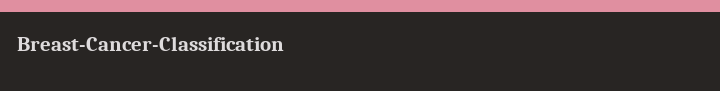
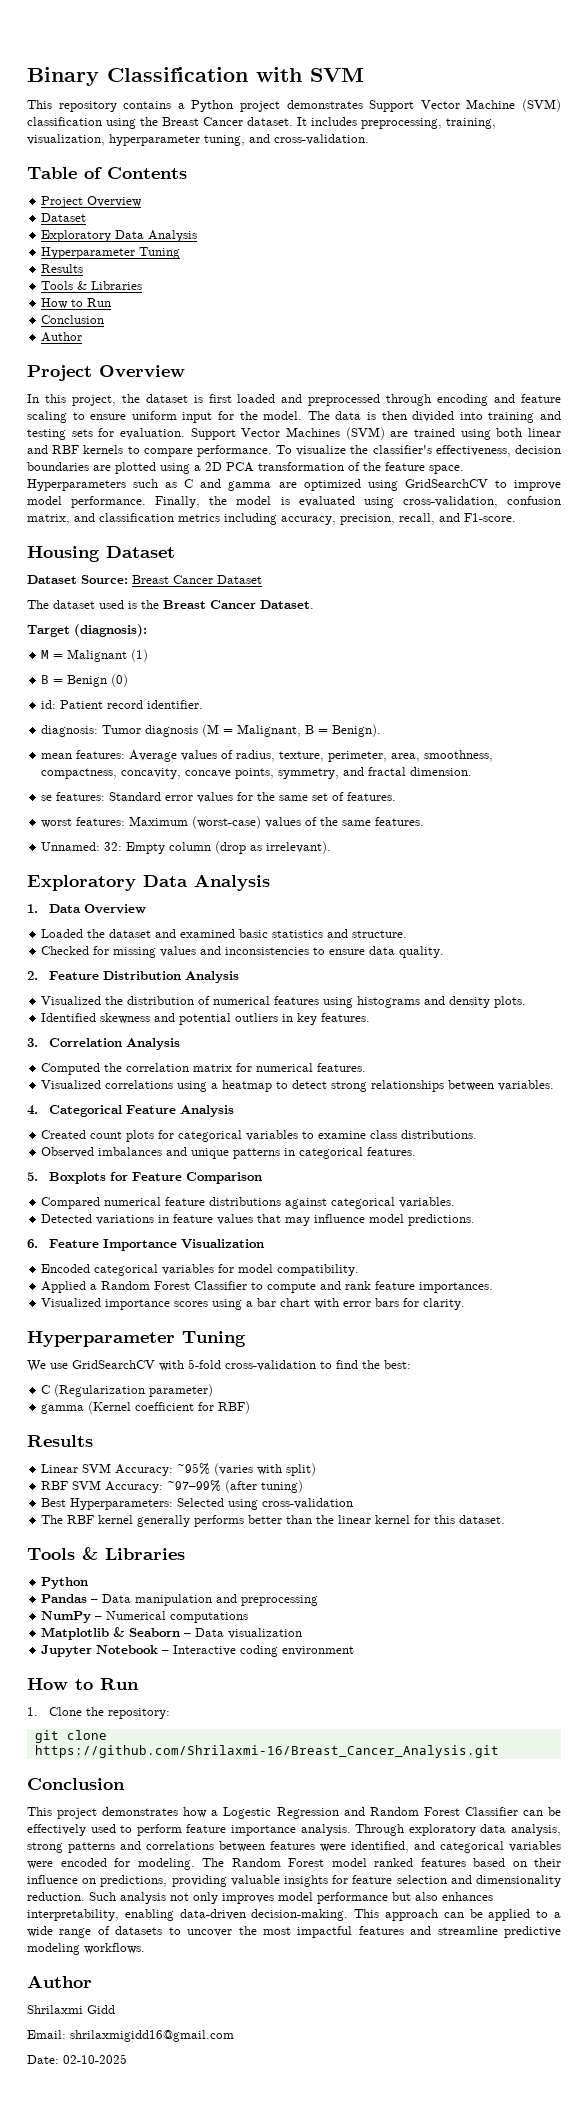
[17,36,284,51] Breast-Cancer-Classification -> [27,67,364,86] [27,99,561,112] [27,117,496,129] [27,134,369,146] [27,167,187,179] [41,196,143,208] [41,213,87,222] [41,230,198,242] [41,247,181,259] [41,264,84,273] [41,281,143,290] [41,298,112,309] [41,315,105,324] [41,332,83,342] [27,365,185,381] [27,394,561,406] [27,411,562,423] [27,427,562,440] [27,445,561,457] [27,462,464,474] [27,479,561,491] [27,496,561,508] [27,513,516,525] [27,546,175,562] [27,575,262,584] [27,600,314,609] [27,624,147,637] [41,649,149,662] [41,674,129,687] [41,700,204,709] [41,724,382,737] [41,750,494,762] [41,767,473,779] [41,792,397,803] [41,816,425,829] [41,841,332,854] [27,874,270,891] [27,904,146,914] [41,929,408,938] [41,946,445,958] [27,971,239,983] [41,996,527,1008] [41,1013,371,1025] [27,1038,180,1050] [41,1063,367,1075] [41,1080,555,1092] [27,1105,234,1117] [41,1130,478,1142] [41,1147,417,1159] [27,1172,262,1184] [41,1197,456,1209] [41,1214,476,1226] [27,1239,264,1251] [41,1264,360,1276] [41,1281,494,1293] [41,1298,466,1310] [27,1331,246,1347] [27,1359,411,1372] [41,1384,214,1397] [41,1401,251,1414] [27,1435,93,1447] [41,1463,317,1476] [41,1480,304,1493] [41,1498,354,1510] [41,1515,506,1527] [27,1547,185,1560] [41,1577,89,1589] [41,1594,319,1606] [41,1611,249,1623] [41,1627,303,1640] [41,1645,355,1657] [27,1678,139,1690] [27,1707,170,1719] [34,1730,107,1743] [34,1745,499,1758] [27,1778,125,1790] [27,1807,561,1819] [27,1824,562,1836] [27,1841,561,1853] [27,1858,561,1870] [27,1875,561,1887] [27,1892,493,1904] [27,1909,561,1921] [27,1926,561,1938] [27,1943,145,1955] [27,1975,92,1988] [27,2005,115,2014] [27,2030,234,2042] [27,2054,127,2064] Binary Classification with SVM // This repository contains a Python project demonstrates Support Vector Machine (SVM) classification using the Breast Cancer dataset. It includes preprocessing, training, visualization, hyperparameter tuning, and cross-validation. // Table of Contents // Project Overview // Dataset // Exploratory Data Analysis // Hyperparameter Tuning // Results // Tools & Libraries // How to Run // Conclusion // Author // Project Overview // In this project, the dataset is first loaded and preprocessed through encoding and feature scaling to ensure uniform input for the model. The data is then divided into training and testing sets for evaluation. Support Vector Machines (SVM) are trained using both linear and RBF kernels to compare performance. To visualize the classifier's effectiveness, decision boundaries are plotted using a 2D PCA transformation of the feature space. Hyperparameters such as C and gamma are optimized using GridSearchCV to improve model performance. Finally, the model is evaluated using cross-validation, confusion matrix, and classification metrics including accuracy, precision, recall, and F1-score. // Housing Dataset // Dataset Source: Breast Cancer Dataset // The dataset used is the Breast Cancer Dataset. // Target (diagnosis): // M = Malignant (1) // B = Benign (0) // id: Patient record identifier. // diagnosis: Tumor diagnosis (M = Malignant, B = Benign). // mean features: Average values of radius, texture, perimeter, area, smoothness, compactness, concavity, concave points, symmetry, and fractal dimension. // se features: Standard error values for the same set of features. // worst features: Maximum (worst-case) values of the same features. // Unnamed: 32: Empty column (drop as irrelevant). // Exploratory Data Analysis // 1. Data Overview // Loaded the dataset and examined basic statistics and structure. // Checked for missing values and inconsistencies to ensure data quality. // 2. Feature Distribution Analysis // Visualized the distribution of numerical features using histograms and density plots. // Identified skewness and potential outliers in key features. // 3. Correlation Analysis // Computed the correlation matrix for numerical features. // Visualized correlations using a heatmap to detect strong relationships between variables. // 4. Categorical Feature Analysis // Created count plots for categorical variables to examine class distributions. // Observed imbalances and unique patterns in categorical features. // 5. Boxplots for Feature Comparison // Compared numerical feature distributions against categorical variables. // Detected variations in feature values that may influence model predictions. // 6. Feature Importance Visualization // Encoded categorical variables for model compatibility. // Applied a Random Forest Classifier to compute and rank feature importances. // Visualized importance scores using a bar chart with error bars for clarity. // Hyperparameter Tuning // We use GridSearchCV with 5-fold cross-validation to find the best: // C (Regularization parameter) // gamma (Kernel coefficient for RBF) // Results // Linear SVM Accuracy: ~95% (varies with split) // RBF SVM Accuracy: ~97–99% (after tuning) // Best Hyperparameters: Selected using cross-validation // The RBF kernel generally performs better than the linear kernel for this dataset. // Tools & Libraries // Python // Pandas – Data manipulation and preprocessing // NumPy – Numerical computations // Matplotlib & Seaborn – Data visualization // Jupyter Notebook – Interactive coding environment // How to Run // 1. Clone the repository: // git clone https://github.com/Shrilaxmi-16/Breast_Cancer_Analysis.git // Conclusion // This project demonstrates how a Logestic Regression and Random Forest Classifier can be effectively used to perform feature importance analysis. Through exploratory data analysis, strong patterns and correlations between features were identified, and categorical variables were encoded for modeling. The Random Forest model ranked features based on their influence on predictions, providing valuable insights for feature selection and dimensionality reduction. Such analysis not only improves model performance but also enhances interpretability, enabling data-driven decision-making. This approach can be applied to a wide range of datasets to uncover the most impactful features and streamline predictive modeling workflows. // Author // Shrilaxmi Gidd // Email: shrilaxmigidd16@gmail.com // Date: 02-10-2025

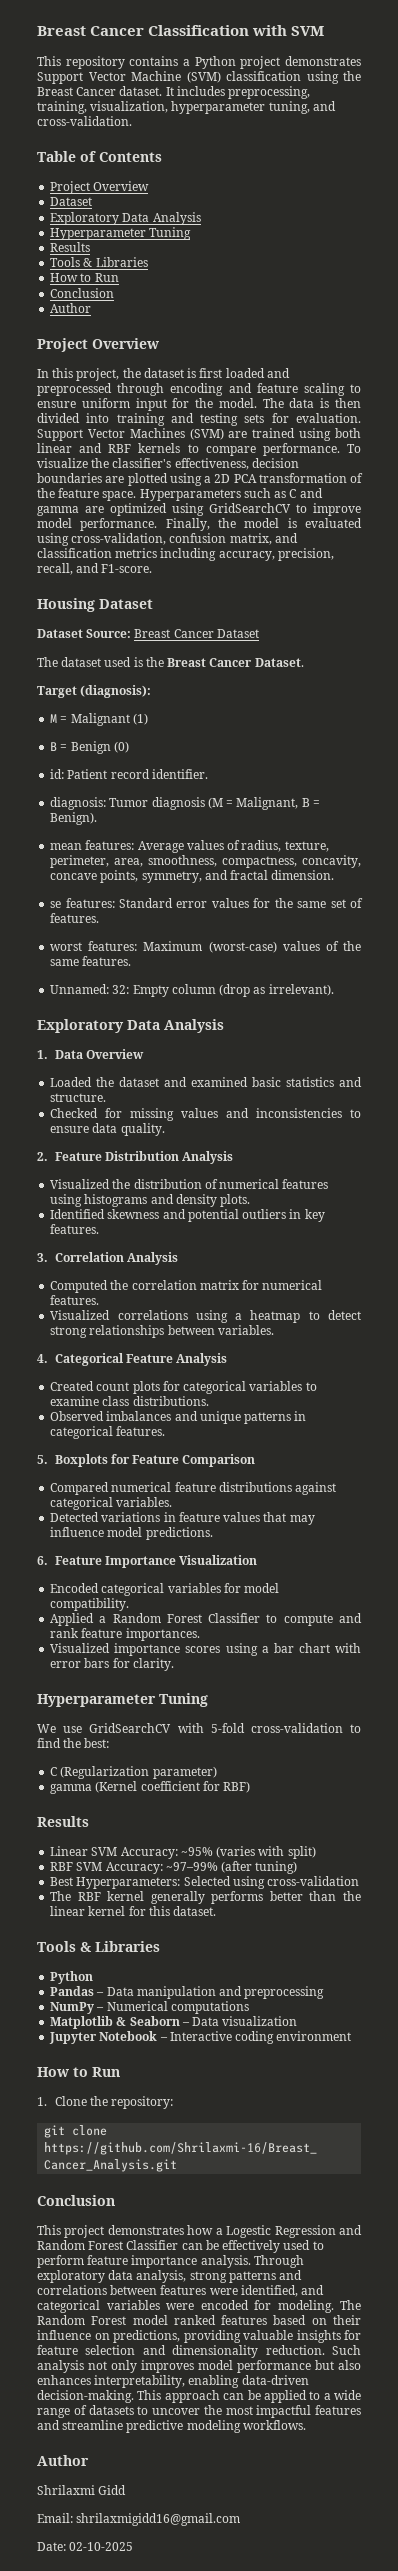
[27,67,99,86] Binary -> [37,26,145,36] Breast Cancer

